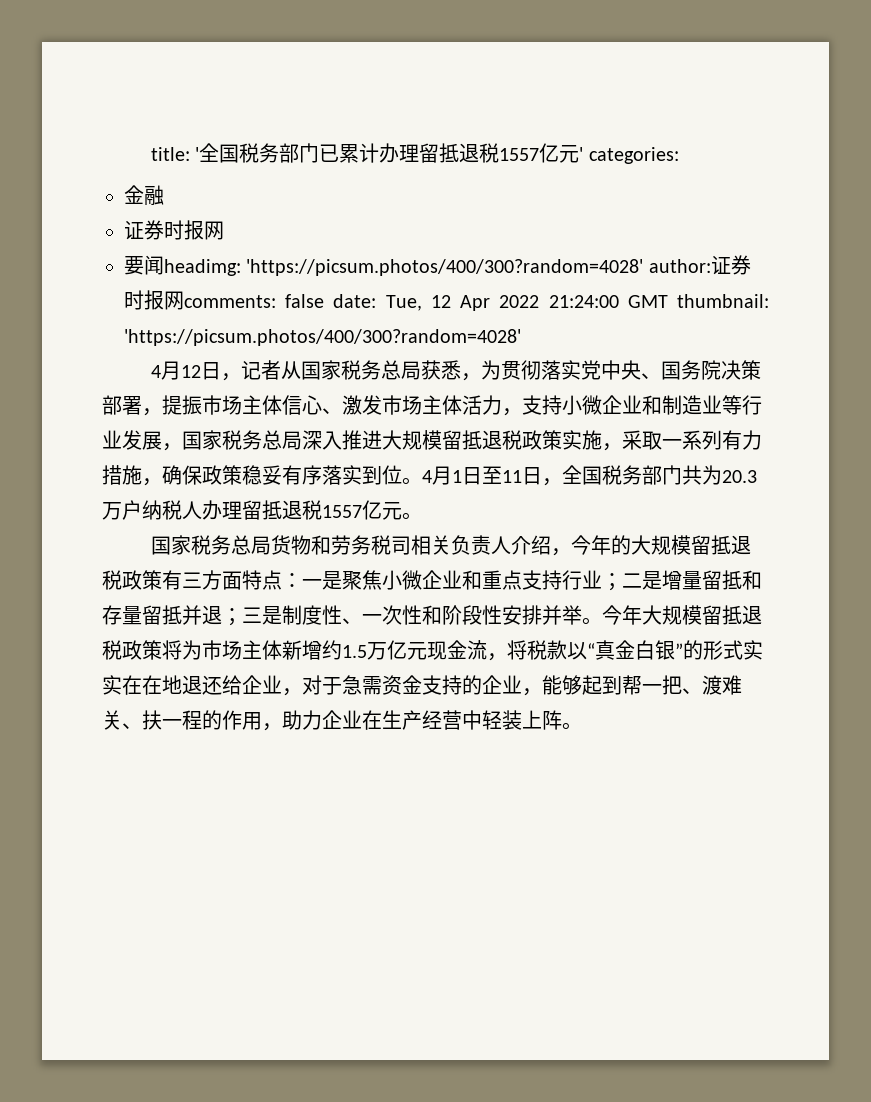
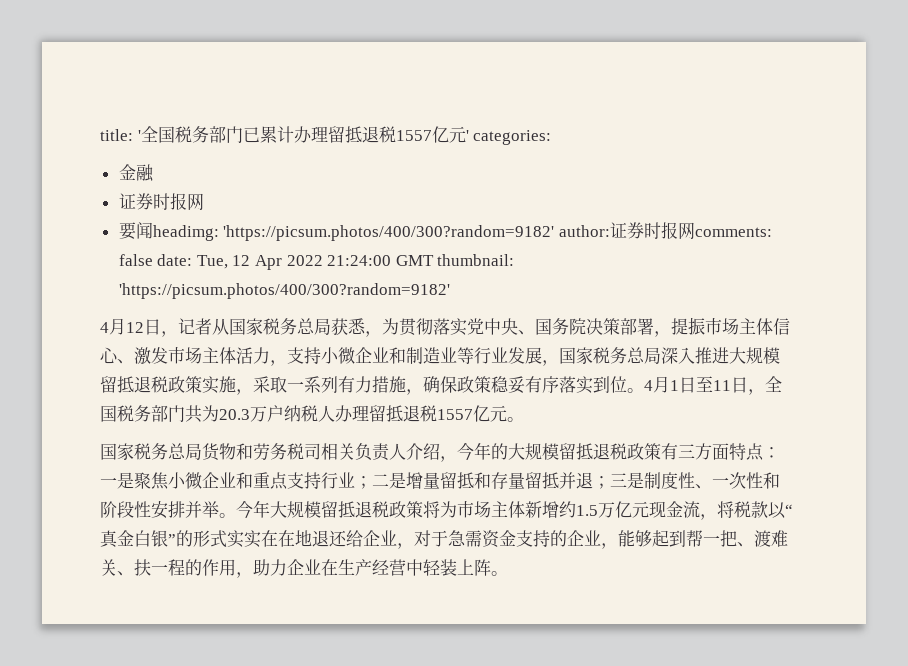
[246,259,644,276] 'https://picsum.photos/400/300?random=4028' -> [223,225,555,241] 'https://picsum.photos/400/300?random=9182'
[124,329,521,346] 'https://picsum.photos/400/300?random=4028' -> [118,283,450,299] 'https://picsum.photos/400/300?random=9182'

